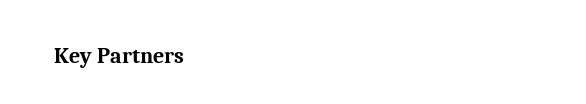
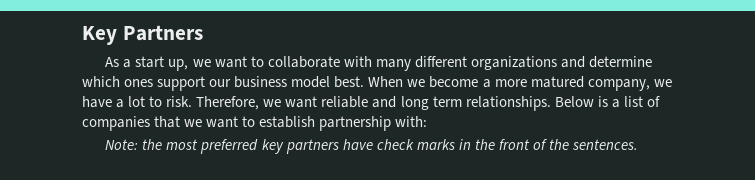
(184, 55) none -> [105,56,652,71] [82,76,672,91] [82,96,660,111] [82,116,428,131] [105,139,639,154] // As a start up, we want to collaborate with many different organizations and determine which ones support our business model best. When we become a more matured company, we have a lot to risk. Therefore, we want reliable and long term relationships. Below is a list of companies that we want to establish partnership with: // Note: the most preferred key partners have check marks in the front of the sentences.

